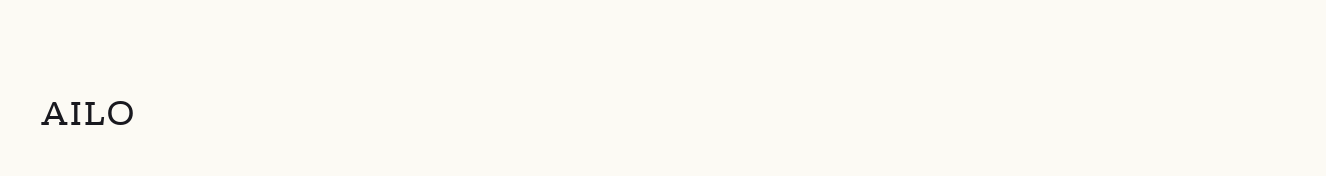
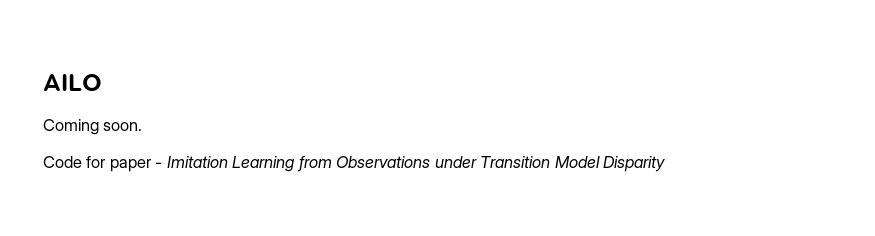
(135, 113) none -> [43,119,143,135] [43,156,666,172] // Coming soon. // Code for paper - Imitation Learning from Observations under Transition Model Disparity

